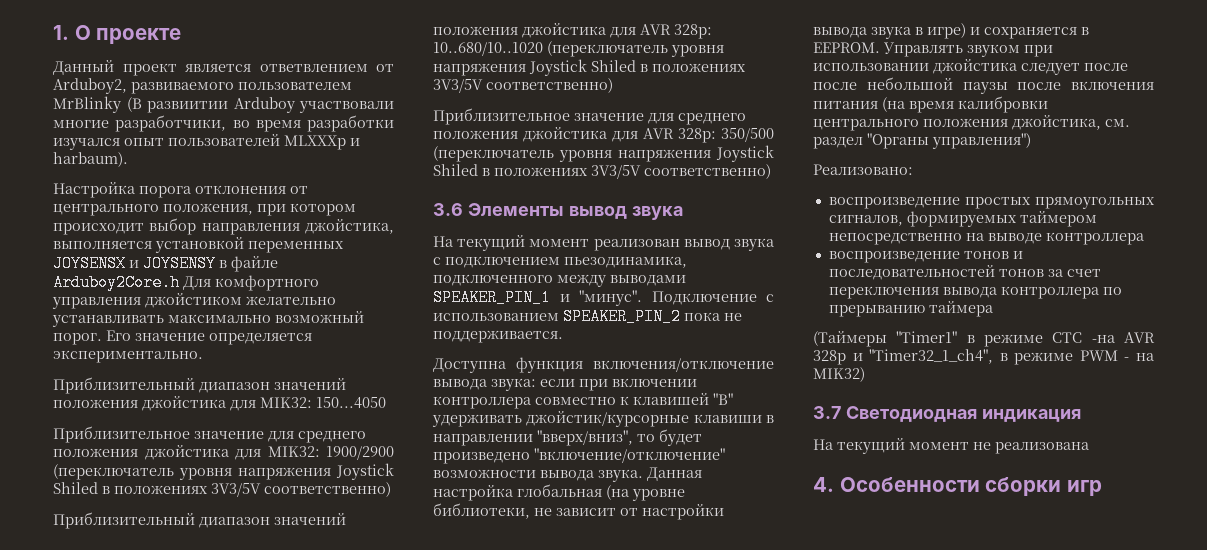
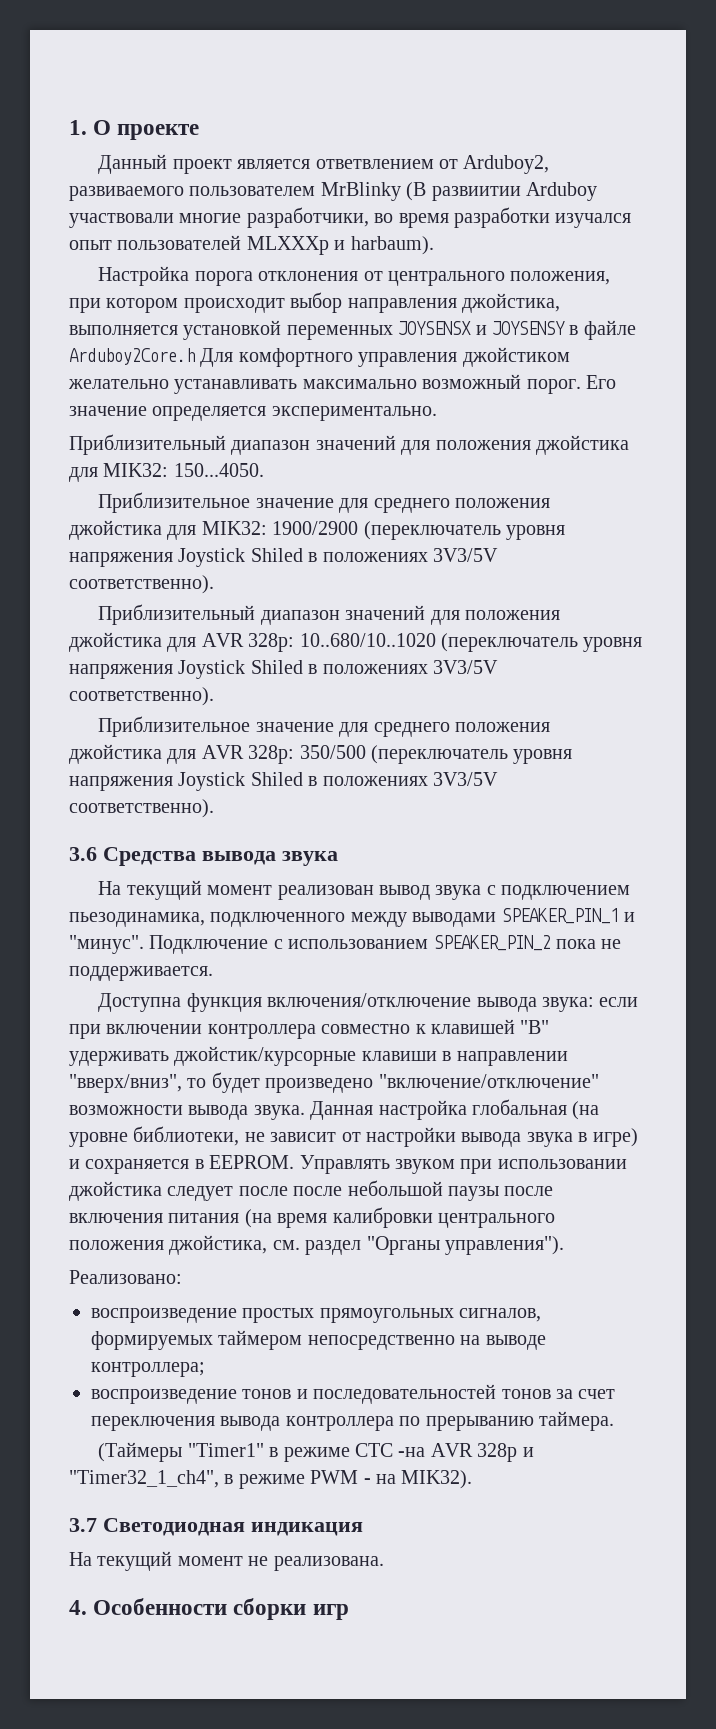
[53,396,386,411] положения джойстика для MIK32: 150...4050 -> [401,435,629,455] [69,463,264,482] для положения джойстика для MIK32: 150...4050.
[264,482,391,497] [53,512,346,529] соответственно) // Приблизительный диапазон значений -> [69,575,214,594] [98,604,460,625] соответственно). // Приблизительный диапазон значений для
[486,78,613,93] соответственно) -> [69,687,214,706] соответственно).
[644,164,771,179] соответственно) -> [69,799,214,818] соответственно).
[467,203,627,219] Элементы вывод -> [103,847,276,866] Средства вывода
[932,133,1031,149] управления") -> [445,1236,564,1255] управления").
[1045,232,1144,245] контроллера -> [91,1362,205,1377] контроллера;
[928,301,993,317] таймера -> [539,1411,614,1431] таймера.
[813,367,865,382] MIK32) -> [401,1470,473,1489] MIK32).
[995,442,1089,454] реализована -> [273,1556,384,1571] реализована.

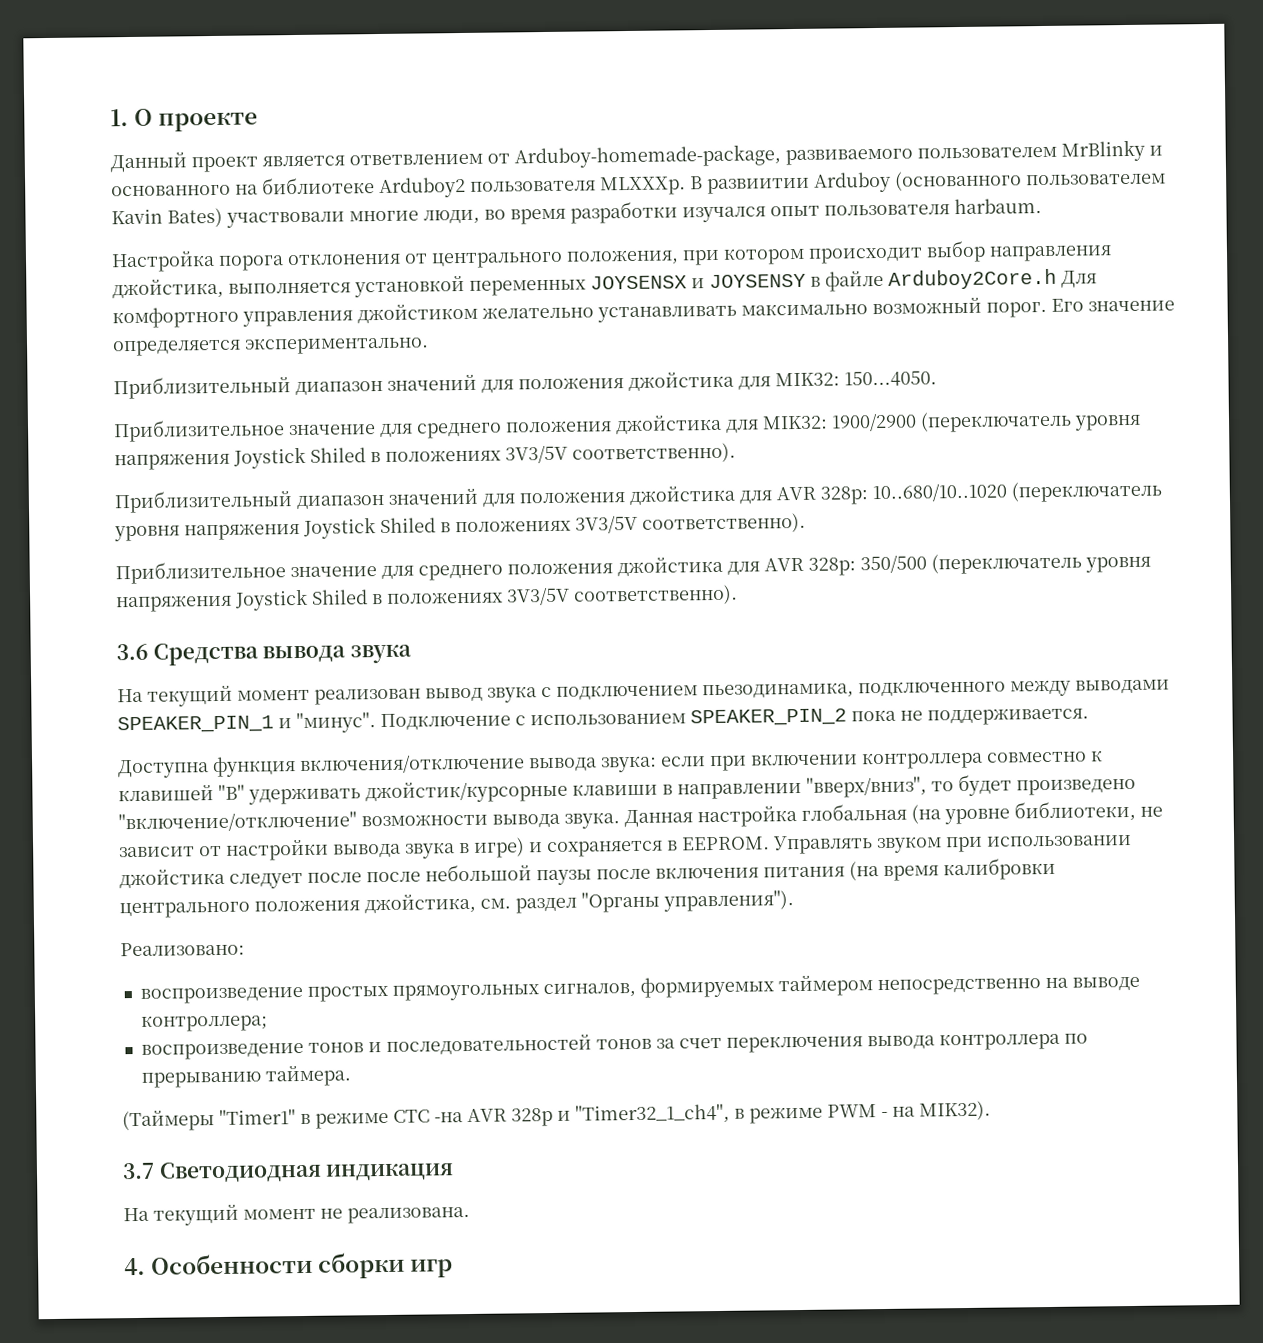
[463,155,550,174] Arduboy2, -> [514,144,781,169] Arduboy-homemade-package,
[406,182,597,201] (В развиитии Arduboy -> [1149,145,1163,156] [111,170,1166,199] [111,207,223,228] и основанного на библиотеке Arduboy2 пользователя MLXXXp. В развиитии Arduboy (основанного пользователем Kavin Bates)
[246,207,369,228] разработчики, -> [423,209,480,225] люди,
[117,235,434,255] пользователей MLXXXp и harbaum). -> [824,198,1042,216] пользователя harbaum.

